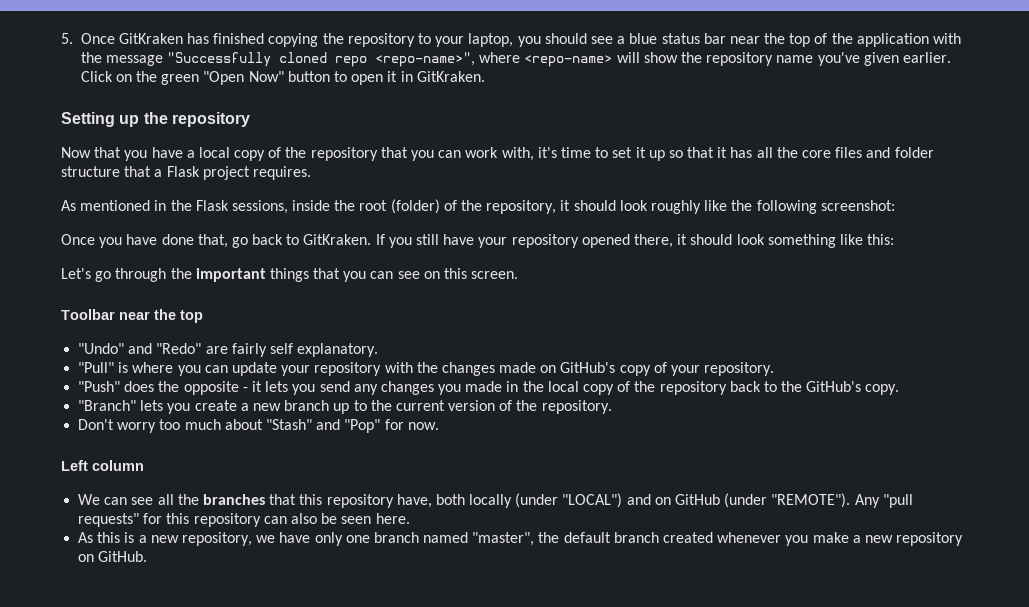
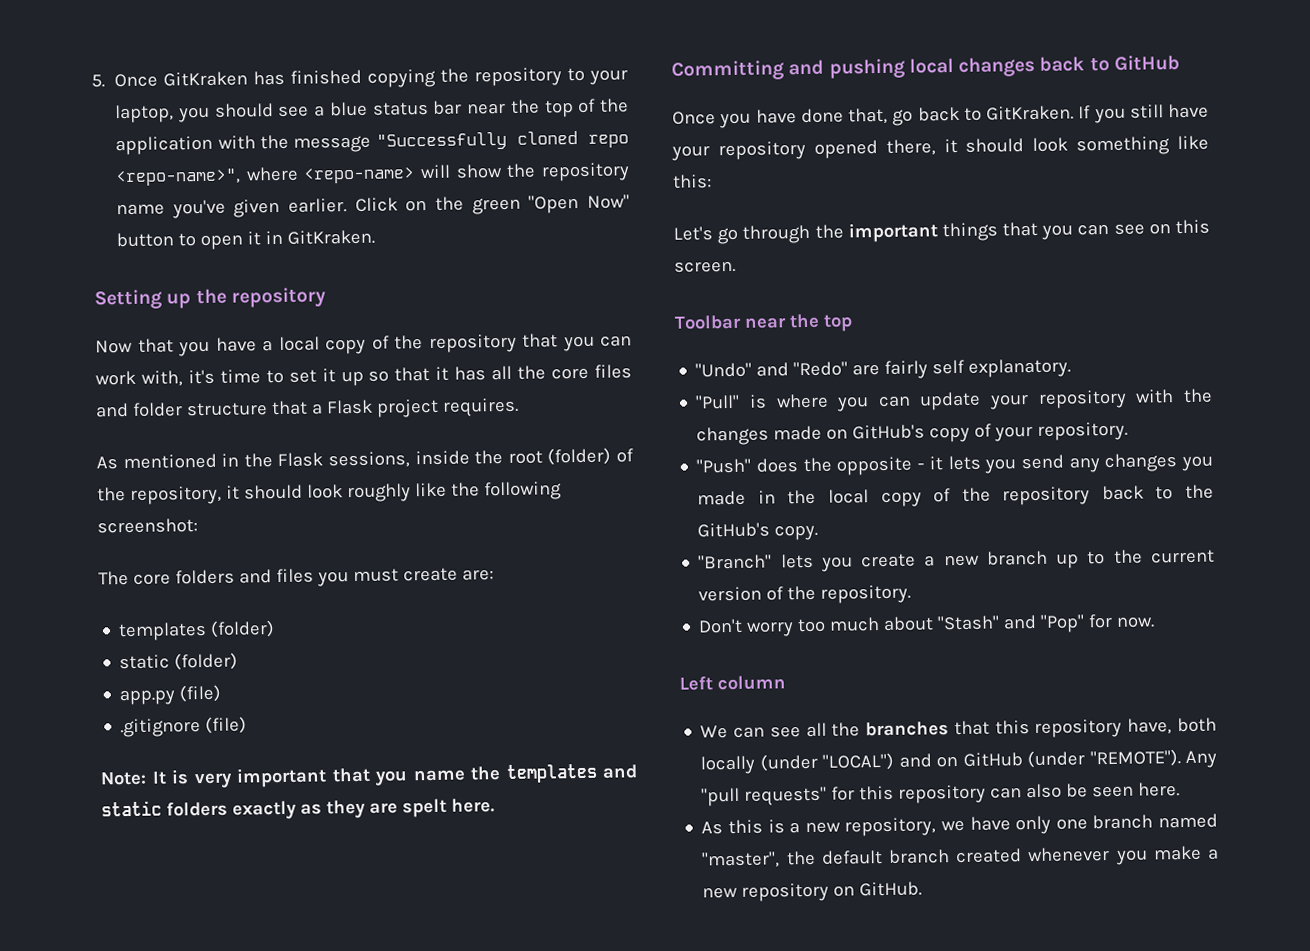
(895, 205) none -> [98,567,494,587] [118,620,276,642] [119,652,239,671] [119,684,222,706] [120,716,248,738] [100,763,638,789] [101,798,495,820] [671,55,1180,81] // The core folders and files you must create are: // templates (folder) // static (folder) // app.py (file) // .gitignore (file) // Note: It is very important that you name the templates and static folders exactly as they are spelt here. // Committing and pushing local changes back to GitHub

